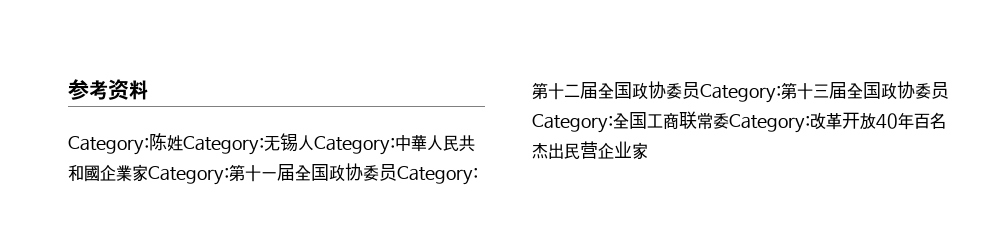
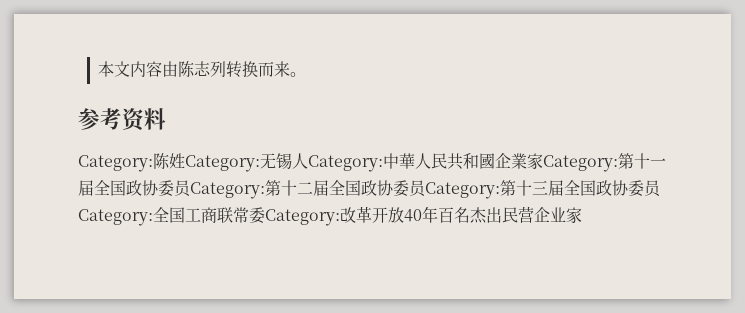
(68, 89) none -> [98,61,307,78] 本文内容由陈志列转换而来。 //

